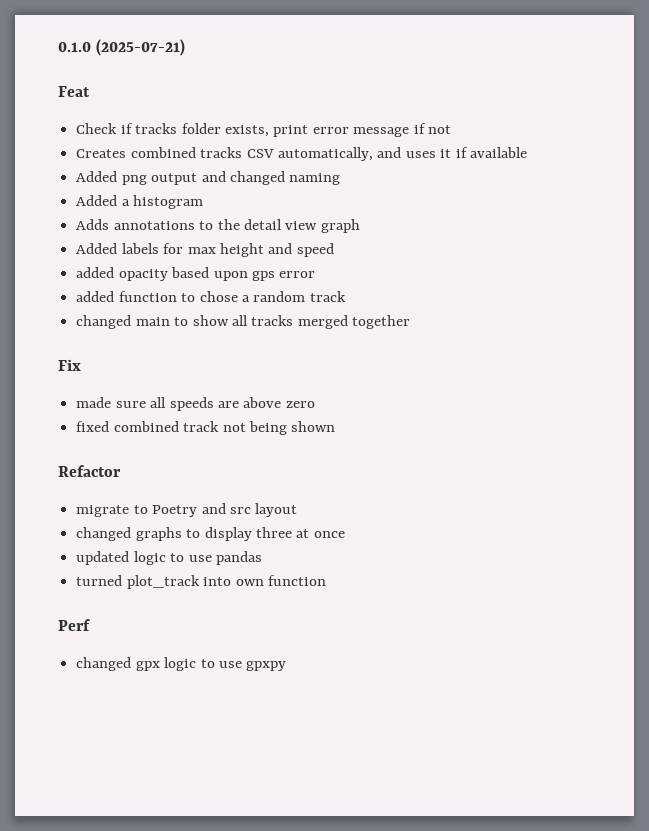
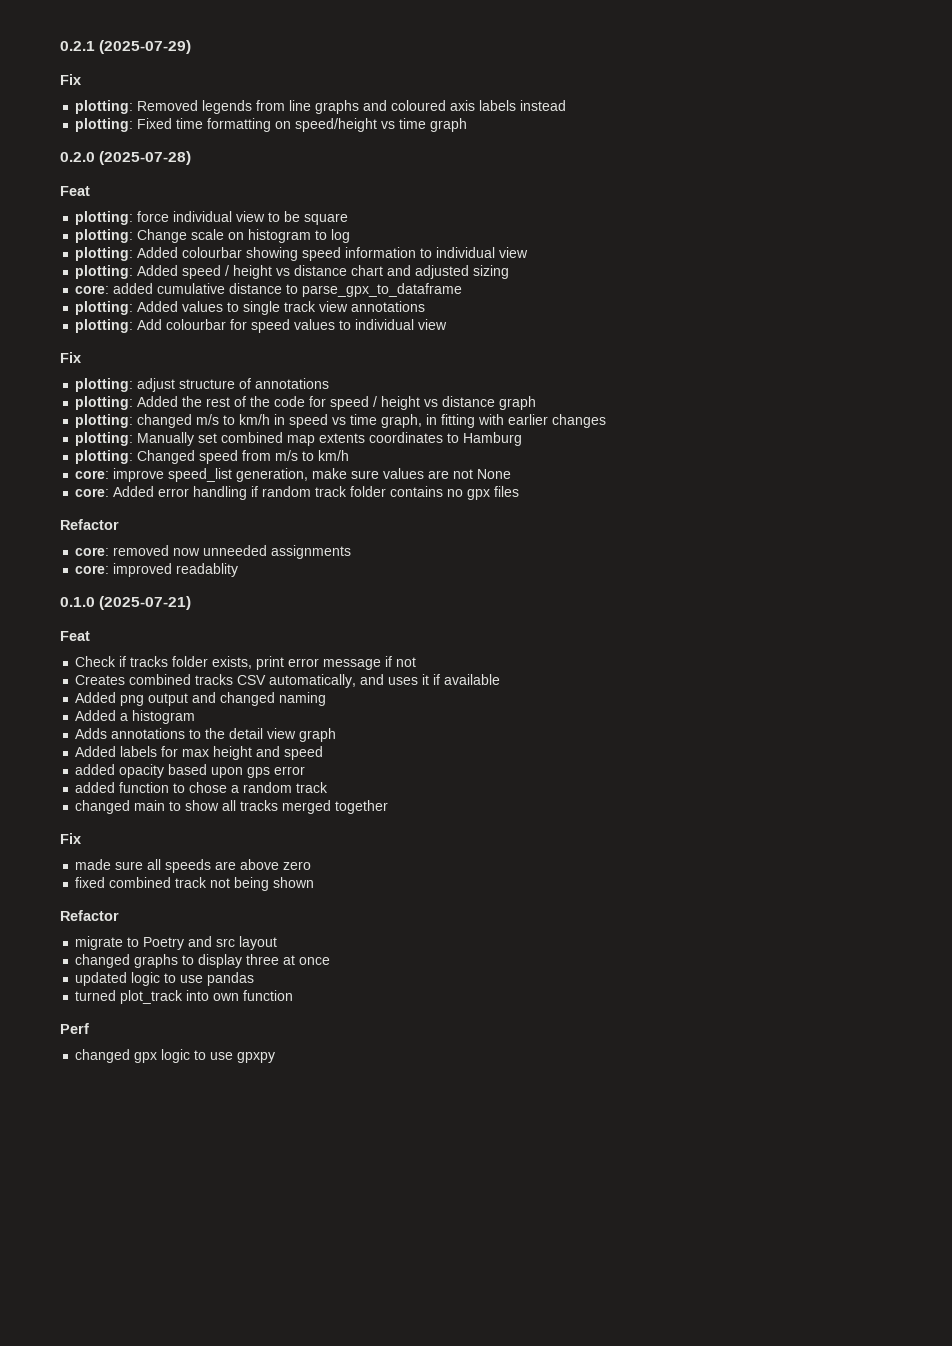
(58, 47) none -> [60,40,192,54] [60,74,81,85] [75,100,567,114] [75,118,468,132] [60,151,192,165] [60,186,90,196] [75,211,349,225] [75,229,351,243] [75,247,529,261] [75,265,510,279] [75,283,463,297] [75,301,426,315] [75,319,448,333] [60,352,81,363] [75,378,330,392] [75,396,537,410] [75,414,607,428] [75,432,523,446] [75,450,350,464] [75,468,512,482] [75,486,520,500] [60,519,119,530] [75,545,352,559] [75,563,239,577] 0.2.1 (2025-07-29) // Fix // plotting: Removed legends from line graphs and coloured axis labels instead // plotting: Fixed time formatting on speed/height vs time graph // 0.2.0 (2025-07-28) // Feat // plotting: force individual view to be square // plotting: Change scale on histogram to log // plotting: Added colourbar showing speed information to individual view // plotting: Added speed / height vs distance chart and adjusted sizing // core: added cumulative distance to parse_gpx_to_dataframe // plotting: Added values to single track view annotations // plotting: Add colourbar for speed values to individual view // Fix // plotting: adjust structure of annotations // plotting: Added the rest of the code for speed / height vs distance graph // plotting: changed m/s to km/h in speed vs time graph, in fitting with earlier changes // plotting: Manually set combined map extents coordinates to Hamburg // plotting: Changed speed from m/s to km/h // core: improve speed_list generation, make sure values are not None // core: Added error handling if random track folder contains no gpx files // Refactor // core: removed now unneeded assignments // core: improved readablity //

